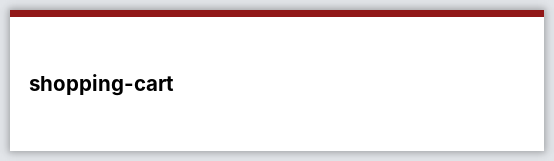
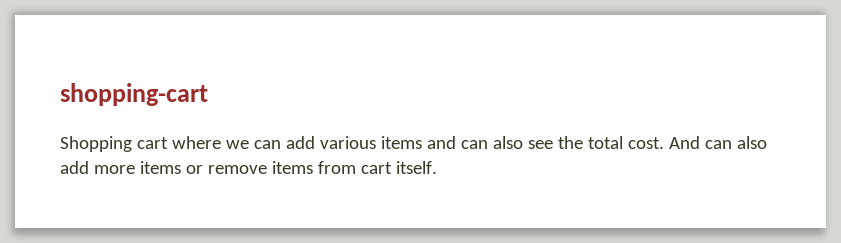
(174, 85) none -> [60,136,767,152] [60,161,437,174] // Shopping cart where we can add various items and can also see the total cost. And can also add more items or remove items from cart itself.

